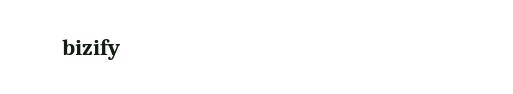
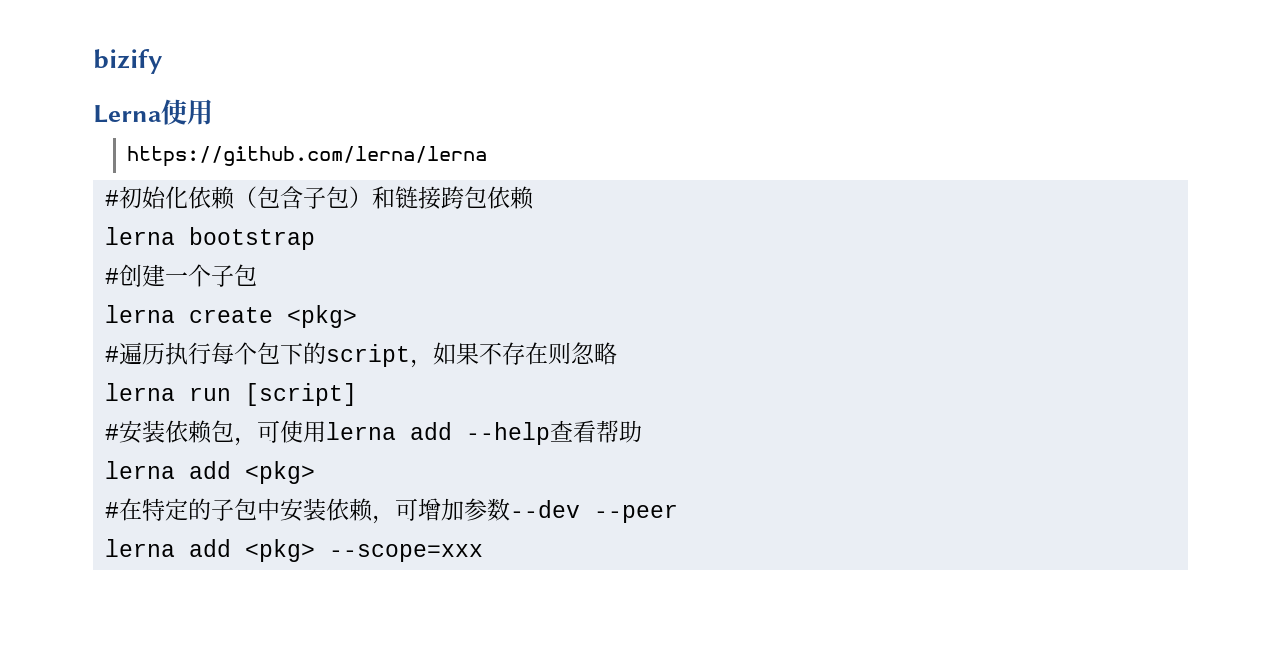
(120, 49) none -> [93,99,213,125] [127,146,488,167] [105,186,534,210] [105,227,315,250] [105,264,257,287] [105,305,357,328] [105,342,617,368] [105,383,357,406] [105,420,642,446] [105,461,315,484] [105,498,678,524] [105,539,483,562] // Lerna使用 // https://github.com/lerna/lerna // #初始化依赖（包含子包）和链接跨包依赖 // lerna bootstrap // #创建一个子包 // lerna create <pkg> // #遍历执行每个包下的script，如果不存在则忽略 // lerna run [script] // #安装依赖包，可使用lerna add --help查看帮助 // lerna add <pkg> // #在特定的子包中安装依赖，可增加参数--dev --peer // lerna add <pkg> --scope=xxx

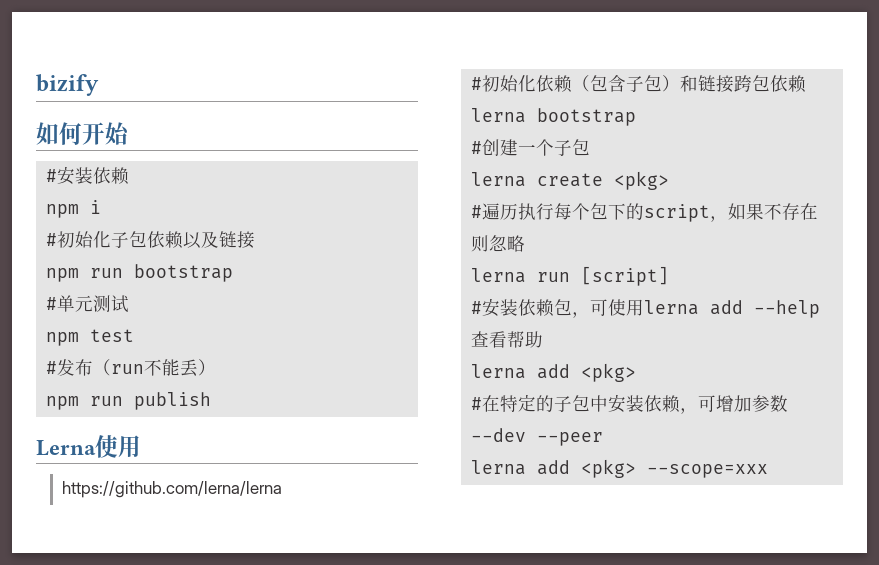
(163, 61) none -> [36,122,130,145] [46,166,130,185] [46,200,102,218] [46,231,256,249] [46,264,234,282] [46,295,130,313] [46,329,135,346] [46,359,217,377] [46,392,212,410] // 如何开始 // #安装依赖 // npm i // #初始化子包依赖以及链接 // npm run bootstrap // #单元测试 // npm test // #发布（run不能丢） // npm run publish

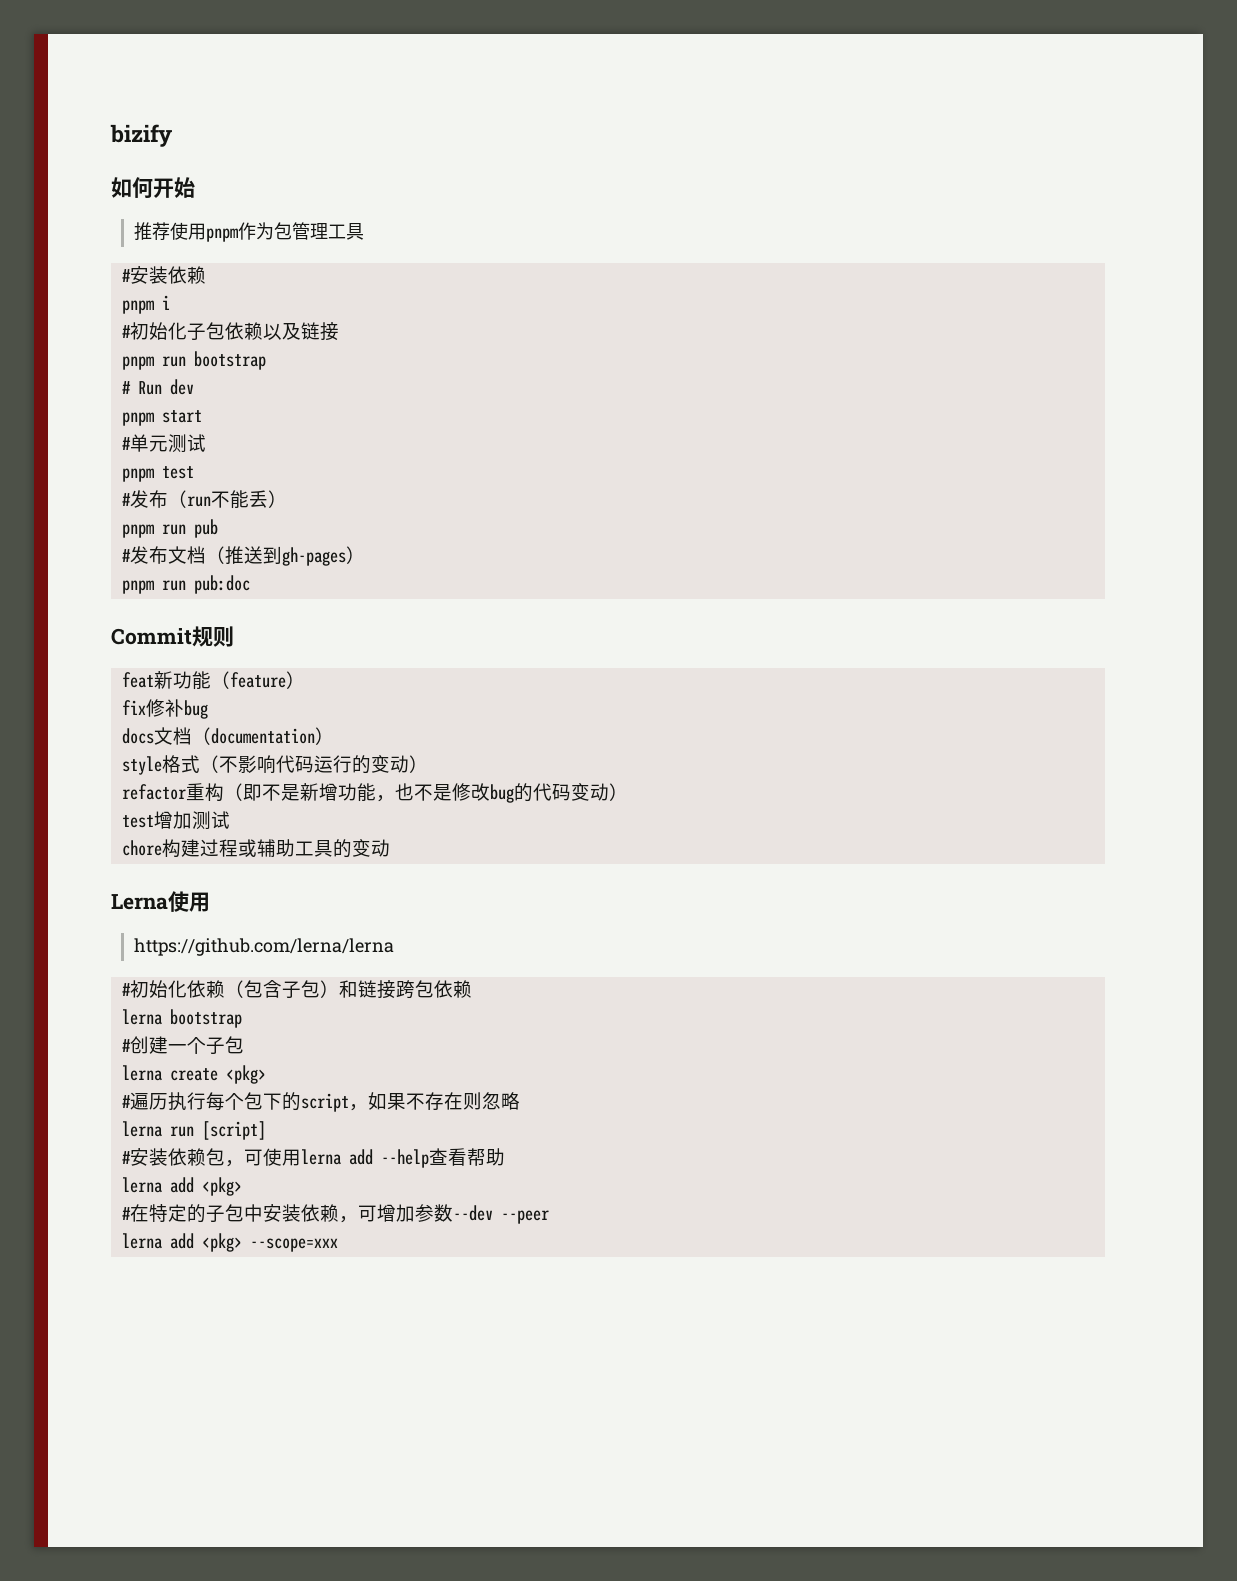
(130, 133) none -> [133,222,364,242] // 推荐使用pnpm作为包管理工具
[46,204,80,218] npm -> [121,300,154,314] pnpm
[46,268,80,282] npm -> [121,356,154,370] pnpm
(234, 273) none -> [121,379,194,395] [121,410,202,426] // # Run dev // pnpm start
[46,332,80,346] npm -> [121,468,154,482] pnpm
[46,392,212,410] npm run publish -> [121,519,218,538] [121,546,365,566] [121,575,250,594] [111,626,234,647] [121,671,305,690] [121,699,208,719] [121,727,334,745] [121,755,428,775] [121,783,628,803] [121,811,230,830] [121,839,390,858] pnpm run pub // #发布文档（推送到gh-pages） // pnpm run pub:doc // Commit规则 // feat新功能（feature） // fix修补bug // docs文档（documentation） // style格式（不影响代码运行的变动） // refactor重构（即不是新增功能，也不是修改bug的代码变动） // test增加测试 // chore构建过程或辅助工具的变动

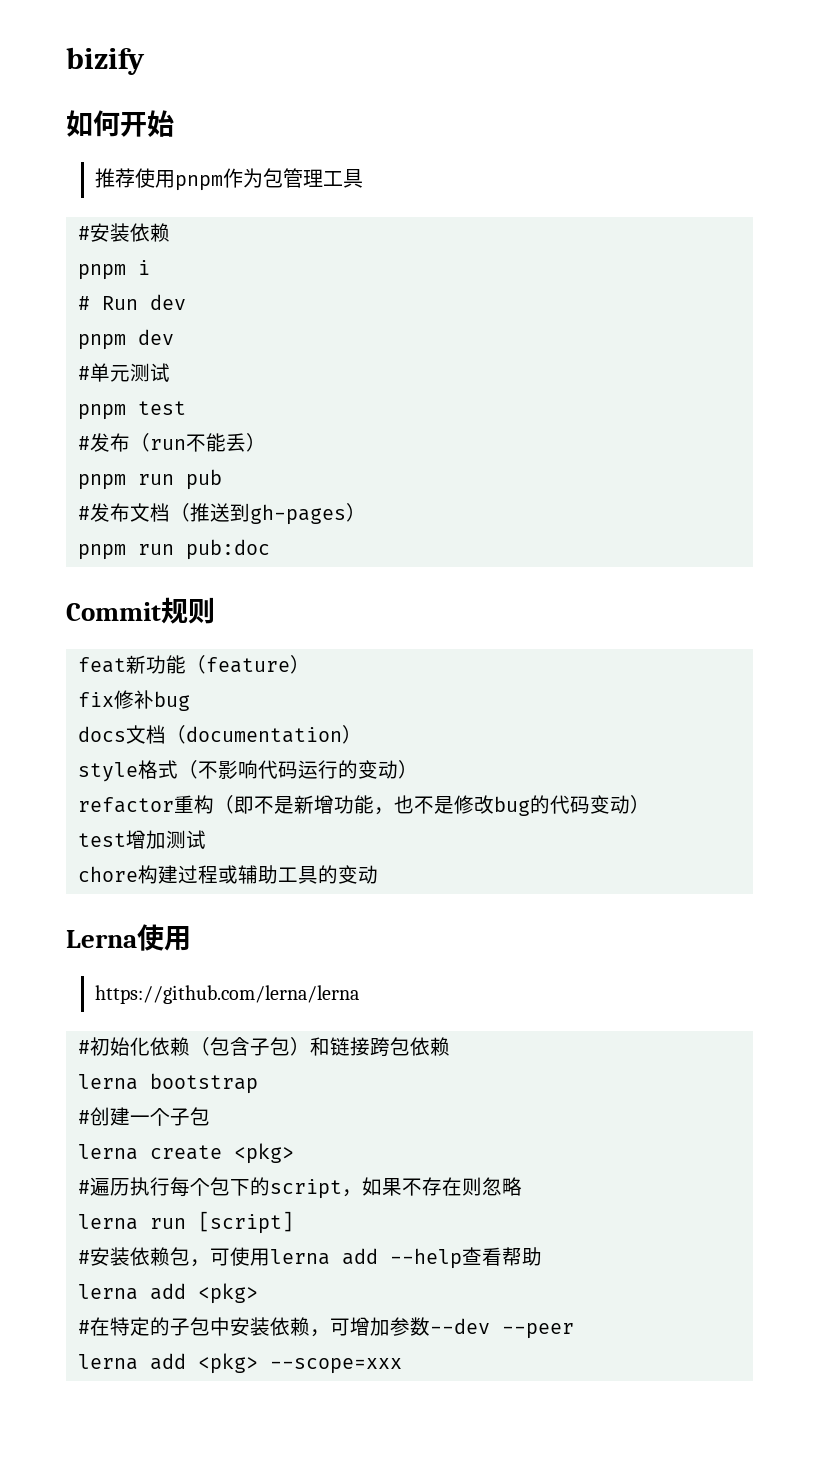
[121,322,339,341] [121,351,266,370] // #初始化子包依赖以及链接 // pnpm run bootstrap -> (150, 267) none
[161,410,202,423] start -> [138,329,174,345] dev

